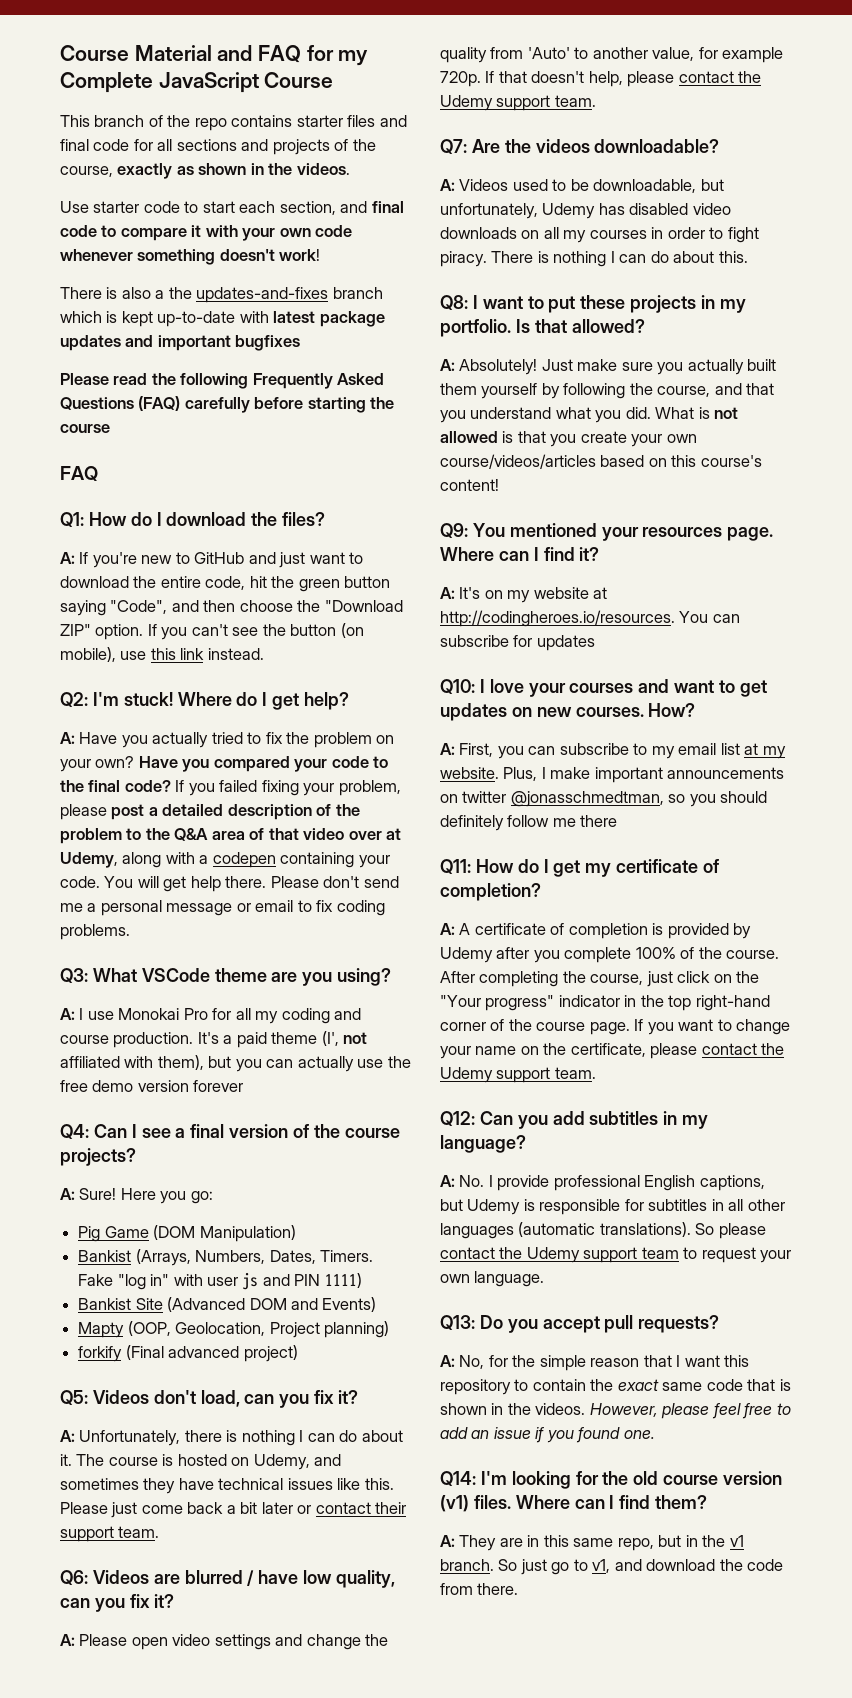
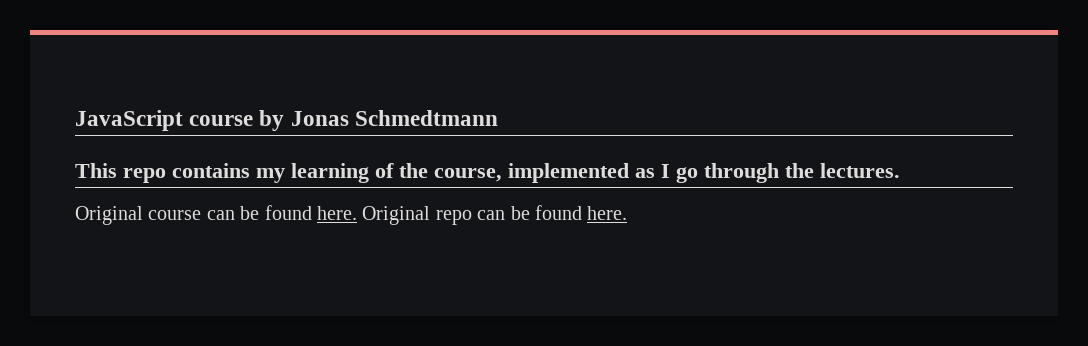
[60,45,369,66] [60,72,334,93] [60,115,407,131] [60,139,376,155] [60,163,350,179] [60,201,404,215] [60,225,353,241] [60,249,321,265] [60,287,383,303] [60,311,385,327] [60,335,301,351] [60,373,385,389] [60,396,395,413] [60,424,110,433] [60,466,98,481] [60,512,326,527] [60,552,364,568] [60,576,391,592] [60,600,403,616] [60,623,364,640] [60,647,264,662] [60,692,350,710] [60,732,395,748] [60,756,389,772] [60,780,401,796] [60,804,360,820] [60,828,402,844] [60,852,390,868] [60,876,399,892] [60,900,385,916] [60,924,130,940] [60,968,392,986] [60,1008,362,1024] [60,1031,368,1048] [60,1055,411,1072] [60,1080,244,1092] [60,1124,400,1139] [60,1148,136,1166] [60,1188,213,1204] [78,1225,296,1242] [78,1249,373,1266] [78,1272,362,1290] [78,1297,377,1312] [78,1321,389,1338] [78,1345,298,1362] [60,1390,359,1408] [60,1430,403,1446] [60,1454,342,1470] [60,1478,394,1494] [60,1502,407,1518] [60,1526,160,1542] [60,1570,396,1588] [60,1594,174,1612] [60,1634,389,1650] [440,47,784,63] [440,71,762,87] [440,95,596,111] [440,139,720,154] [440,179,724,193] [440,203,731,219] [440,227,759,243] [440,251,748,267] [440,295,746,313] [440,319,645,337] [440,359,777,375] [440,383,775,399] [440,407,739,423] [440,431,697,447] [440,454,762,469] [440,479,499,491] [440,523,774,541] [440,547,600,561] [440,587,608,603] [440,610,740,627] [440,635,595,651] [440,679,767,697] [440,703,696,721] [440,743,786,759] [440,767,785,783] [440,791,768,807] [440,815,618,831] [440,859,720,877] [440,883,541,901] [440,923,752,939] [440,947,780,963] [440,971,760,987] [440,995,770,1011] [440,1019,791,1035] [440,1043,785,1059] [440,1067,596,1083] [440,1111,709,1129] [440,1135,526,1153] [440,1175,765,1191] [440,1199,785,1215] [440,1222,766,1239] [440,1247,792,1263] [440,1271,545,1287] [440,1315,720,1333] [440,1355,750,1371] [440,1379,791,1395] [440,1403,791,1419] [440,1427,655,1443] [440,1471,783,1489] [440,1495,708,1512] [440,1535,744,1551] [440,1559,784,1575] [440,1583,519,1595] Course Material and FAQ for my Complete JavaScript Course // This branch of the repo contains starter files and final code for all sections and projects of the course, exactly as shown in the videos. // Use starter code to start each section, and final code to compare it with your own code whenever something doesn't work! // There is also a the updates-and-fixes branch which is kept up-to-date with latest package updates and important bugfixes // Please read the following Frequently Asked Questions (FAQ) carefully before starting the course // FAQ // Q1: How do I download the files? // A: If you're new to GitHub and just want to download the entire code, hit the green button saying "Code", and then choose the "Download ZIP" option. If you can't see the button (on mobile), use this link instead. // Q2: I'm stuck! Where do I get help? // A: Have you actually tried to fix the problem on your own? Have you compared your code to the final code? If you failed fixing your problem, please post a detailed description of the problem to the Q&A area of that video over at Udemy, along with a codepen containing your code. You will get help there. Please don't send me a personal message or email to fix coding problems. // Q3: What VSCode theme are you using? // A: I use Monokai Pro for all my coding and course production. It's a paid theme (I', not affiliated with them), but you can actually use the free demo version forever // Q4: Can I see a final version of the course projects? // A: Sure! Here you go: // Pig Game (DOM Manipulation) // Bankist (Arrays, Numbers, Dates, Timers. Fake "log in" with user js and PIN 1111) // Bankist Site (Advanced DOM and Events) // Mapty (OOP, Geolocation, Project planning) // forkify (Final advanced project) // Q5: Videos don't load, can you fix it? // A: Unfortunately, there is nothing I can do about it. The course is hosted on Udemy, and sometimes they have technical issues like this. Please just come back a bit later or contact their support team. // Q6: Videos are blurred / have low quality, can you fix it? // A: Please open video settings and change the quality from 'Auto' to another value, for example 720p. If that doesn't help, please contact the Udemy support team. // Q7: Are the videos downloadable? // A: Videos used to be downloadable, but unfortunately, Udemy has disabled video downloads on all my courses in order to fight piracy. There is nothing I can do about this. // Q8: I want to put these projects in my portfolio. Is that allowed? // A: Absolutely! Just make sure you actually built them yourself by following the course, and that you understand what you did. What is not allowed is that you create your own course/videos/articles based on this course's content! // Q9: You mentioned your resources page. Where can I find it? // A: It's on my website at http://codingheroes.io/resources. You can subscribe for updates // Q10: I love your courses and want to get updates on new courses. How? // A: First, you can subscribe to my email list at my website. Plus, I make important announcements on twitter @jonasschmedtman, so you should definitely follow me there // Q11: How do I get my certificate of completion? // A: A certificate of completion is provided by Udemy after you complete 100% of the course. After completing the course, just click on the "Your progress" indicator in the top right-hand corner of the course page. If you want to change your name on the certificate, please contact the Udemy support team. // Q12: Can you add subtitles in my language? // A: No. I provide professional English captions, but Udemy is responsible for subtitles in all other languages (automatic translations). So please contact the Udemy support team to request your own language. // Q13: Do you accept pull requests? // A: No, for the simple reason that I want this repository to contain the exact same code that is shown in the videos. However, please feel free to add an issue if you found one. // Q14: I'm looking for the old course version (v1) files. Where can I find them? // A: They are in this same repo, but in the v1 branch. So just go to v1, and download the code from there. -> [75,110,498,131] [75,163,900,183] [75,205,628,225] JavaScript course by Jonas Schmedtmann // This repo contains my learning of the course, implemented as I go through the lectures. // Original course can be found here. Original repo can be found here.

